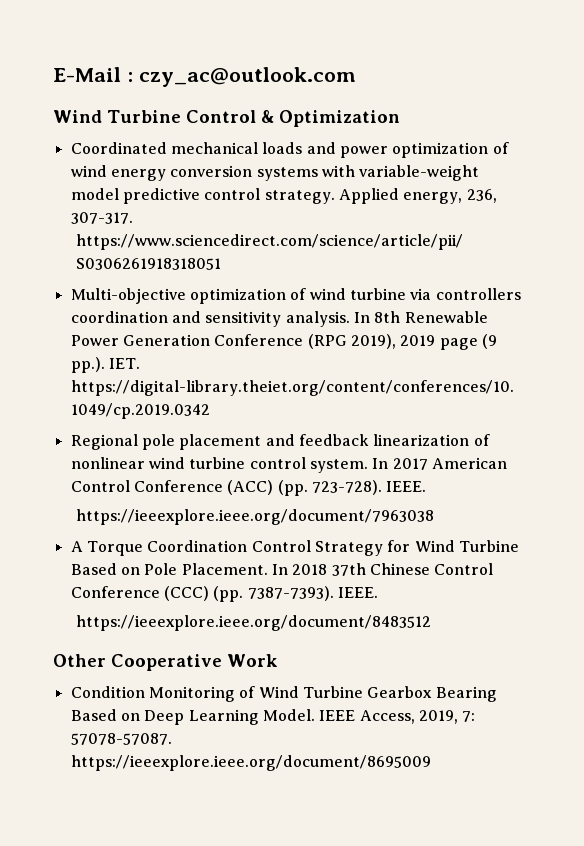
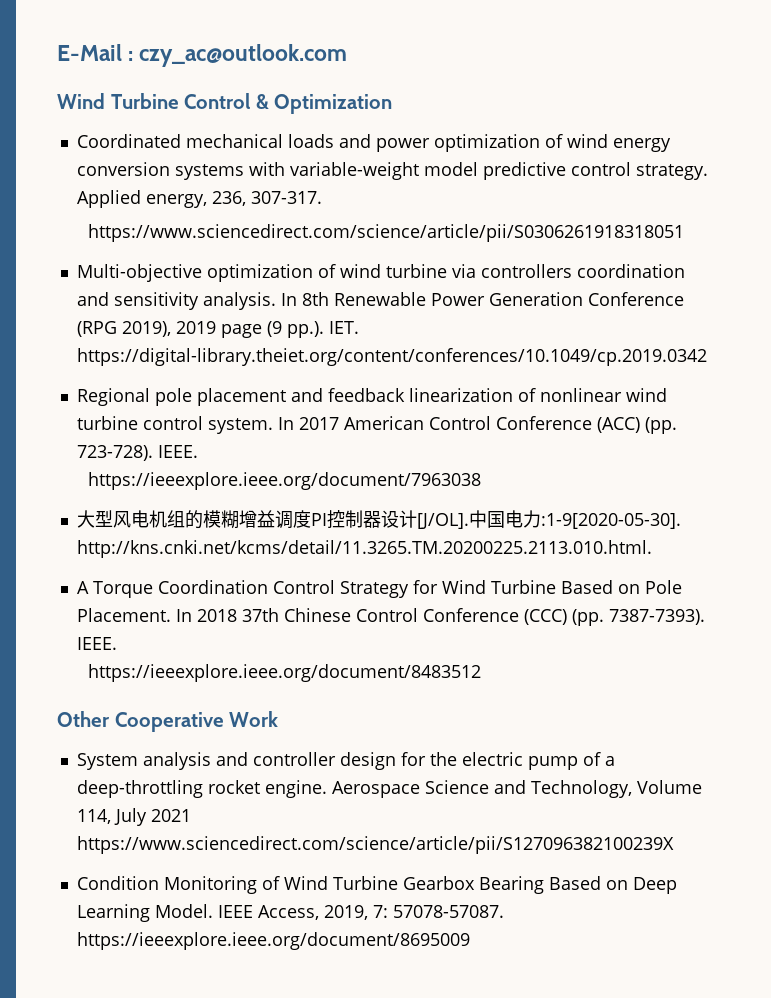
(435, 517) none -> [76,510,681,529] [76,540,652,558] // 大型风电机组的模糊增益调度PI控制器设计[J/OL].中国电力:1-9[2020-05-30]. http://kns.cnki.net/kcms/detail/11.3265.TM.20200225.2113.010.html.
(278, 660) none -> [76,752,615,770] [76,780,702,798] [76,808,191,826] [76,836,674,854] // System analysis and controller design for the electric pump of a deep-throttling rocket engine. Aerospace Science and Technology, Volume 114, July 2021 https://www.sciencedirect.com/science/article/pii/S127096382100239X

